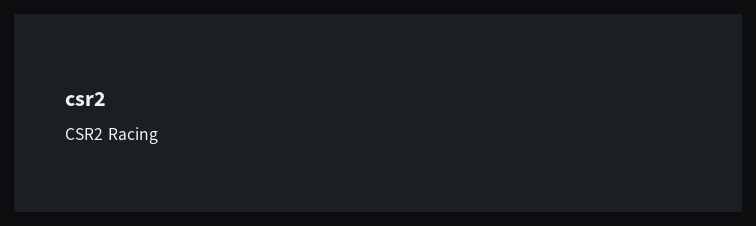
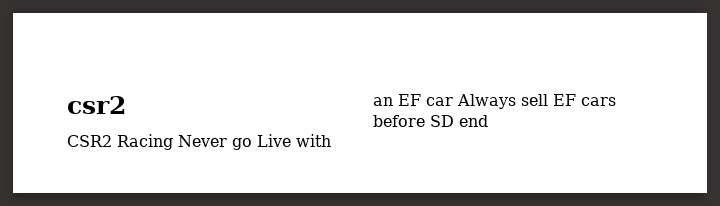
(158, 135) none -> [178,134,331,150] [373,94,616,109] [373,115,488,127] Never go Live with an EF car Always sell EF cars before SD end

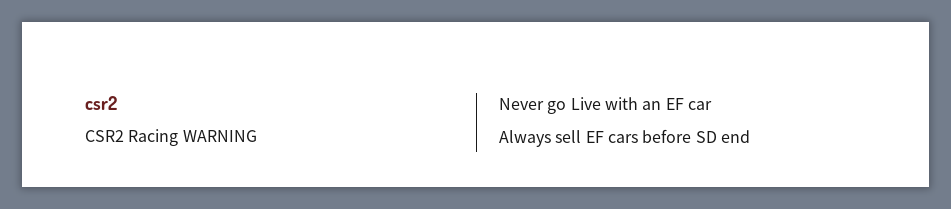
(173, 142) none -> [182,130,257,142] WARNING //
(453, 101) none -> (712, 105) //

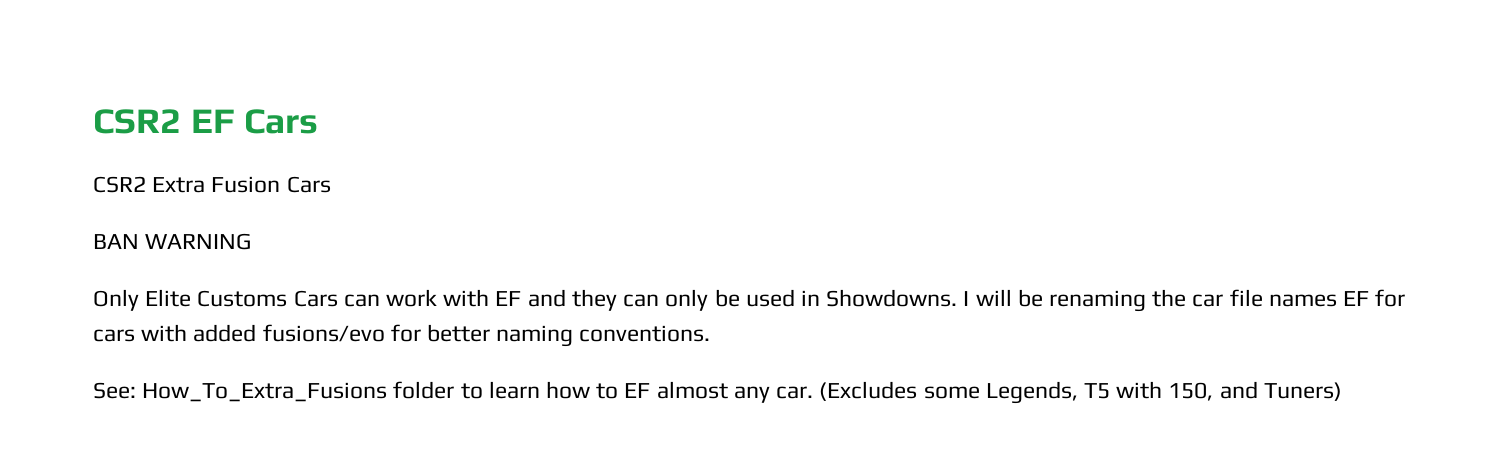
[85,96,117,110] [85,129,257,146] [499,97,712,114] [499,129,750,147] csr2 // CSR2 Racing WARNING // Never go Live with an EF car // Always sell EF cars before SD end -> [93,109,319,134] [93,176,331,193] [93,233,252,250] [93,289,1406,312] [93,324,711,347] [93,381,1342,404] CSR2 EF Cars // CSR2 Extra Fusion Cars // BAN WARNING // Only Elite Customs Cars can work with EF and they can only be used in Showdowns. I will be renaming the car file names EF for cars with added fusions/evo for better naming conventions. // See: How_To_Extra_Fusions folder to learn how to EF almost any car. (Excludes some Legends, T5 with 150, and Tuners)

